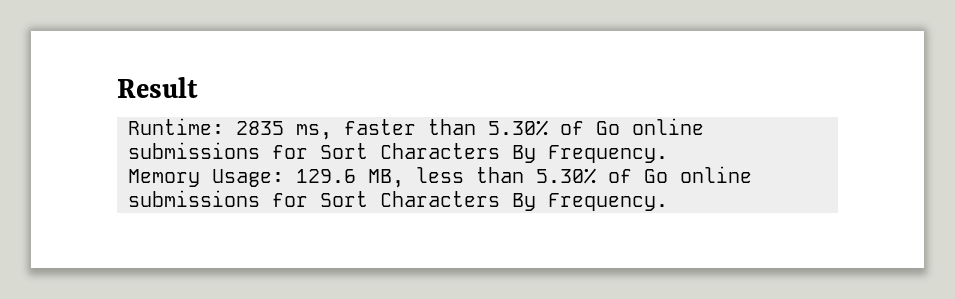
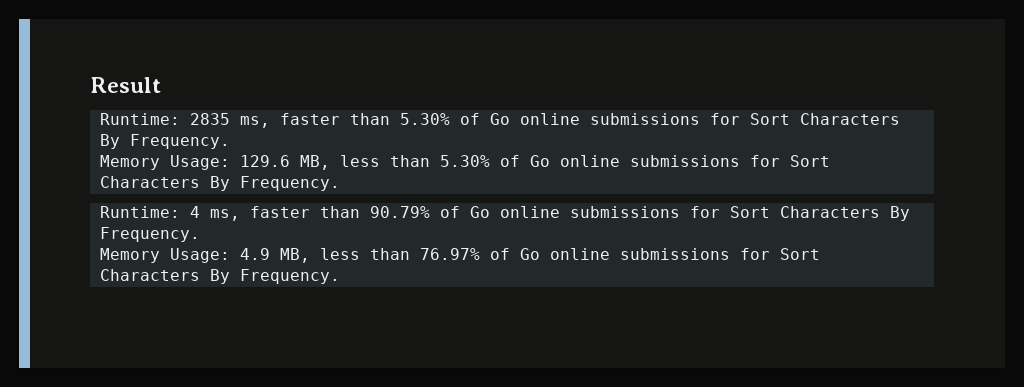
(669, 202) none -> [99,206,910,221] [99,227,200,242] [99,248,820,263] [99,269,340,284] // Runtime: 4 ms, faster than 90.79% of Go online submissions for Sort Characters By Frequency. // Memory Usage: 4.9 MB, less than 76.97% of Go online submissions for Sort Characters By Frequency.

